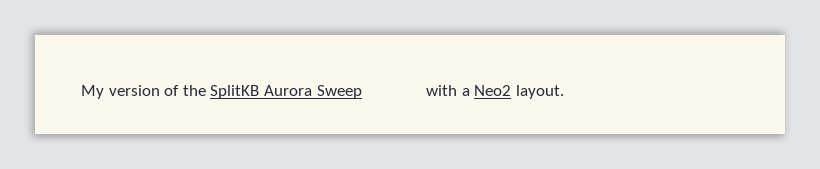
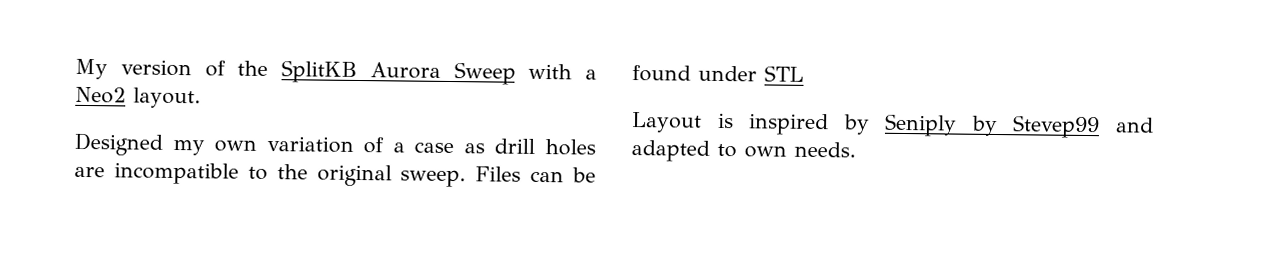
(564, 92) none -> [74,132,596,156] [74,162,596,188] [632,65,804,82] [631,112,1154,139] [631,140,856,162] // Designed my own variation of a case as drill holes are incompatible to the original sweep. Files can be found under STL // Layout is inspired by Seniply by Stevep99 and adapted to own needs.

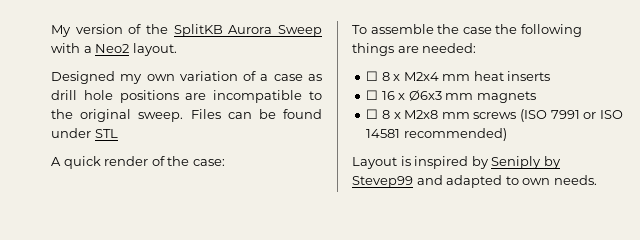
[544,139,596,156] holes -> [83,90,179,103] hole positions
(804, 73) none -> [51,156,225,169] [352,24,582,37] [352,43,477,56] [366,71,551,81] [366,90,536,103] [366,109,623,122] [366,128,507,141] // A quick render of the case: // To assemble the case the following things are needed: // ☐ 8 x M2x4 mm heat inserts // ☐ 16 x Ø6x3 mm magnets // ☐ 8 x M2x8 mm screws (ISO 7991 or ISO 14581 recommended)

